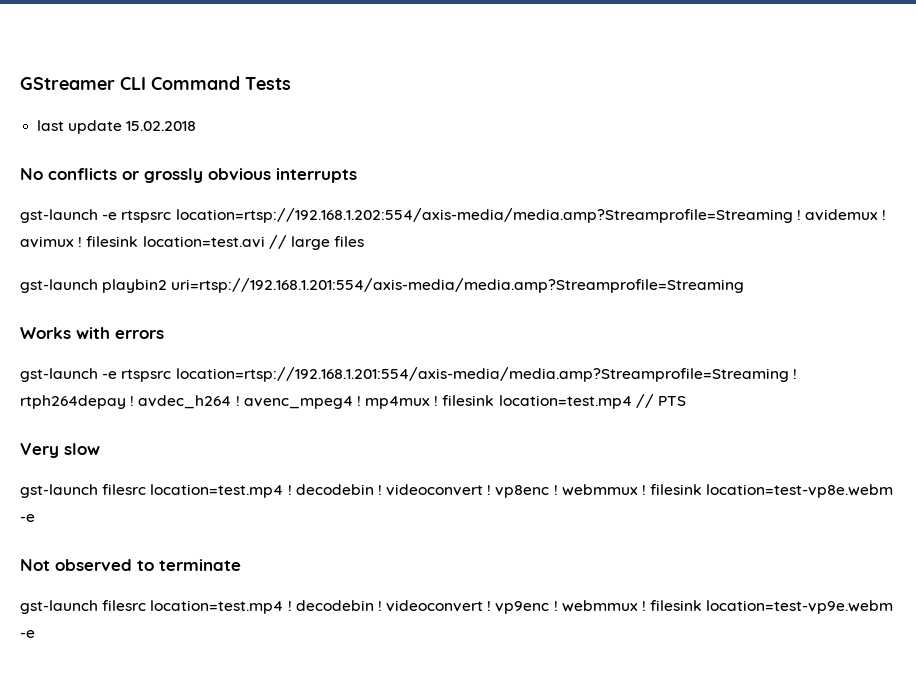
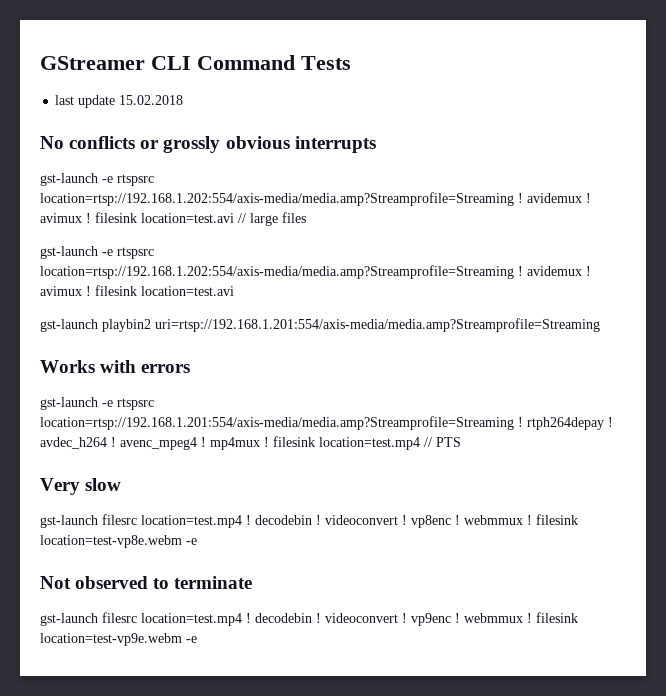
(365, 241) none -> [40,246,154,259] [40,265,591,279] [40,285,234,296] // gst-launch -e rtspsrc location=rtsp://192.168.1.202:554/axis-media/media.amp?Streamprofile=Streaming ! avidemux ! avimux ! filesink location=test.avi

